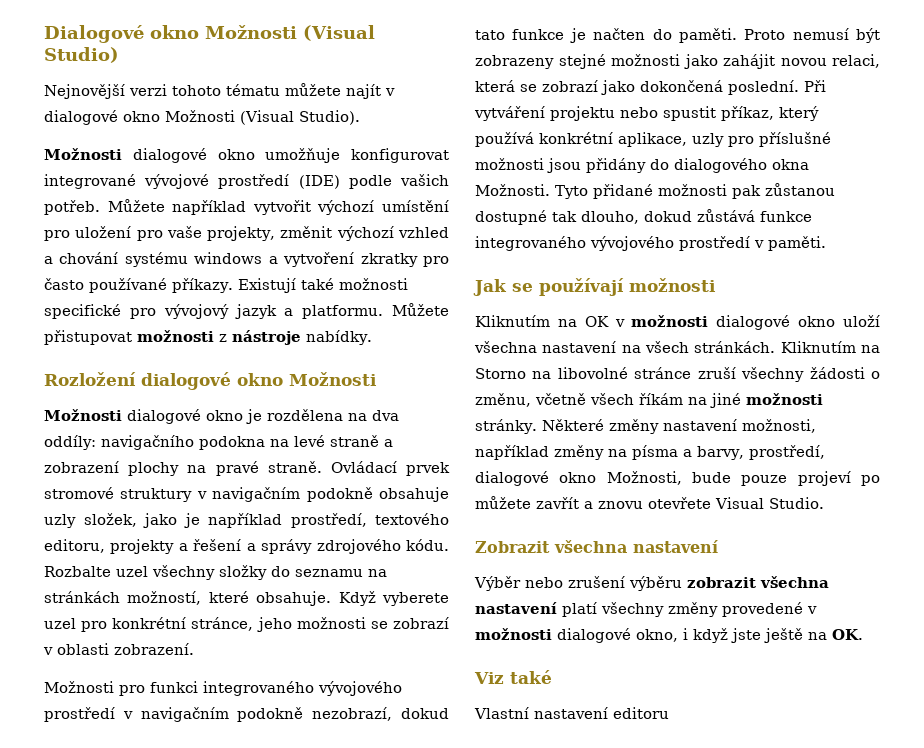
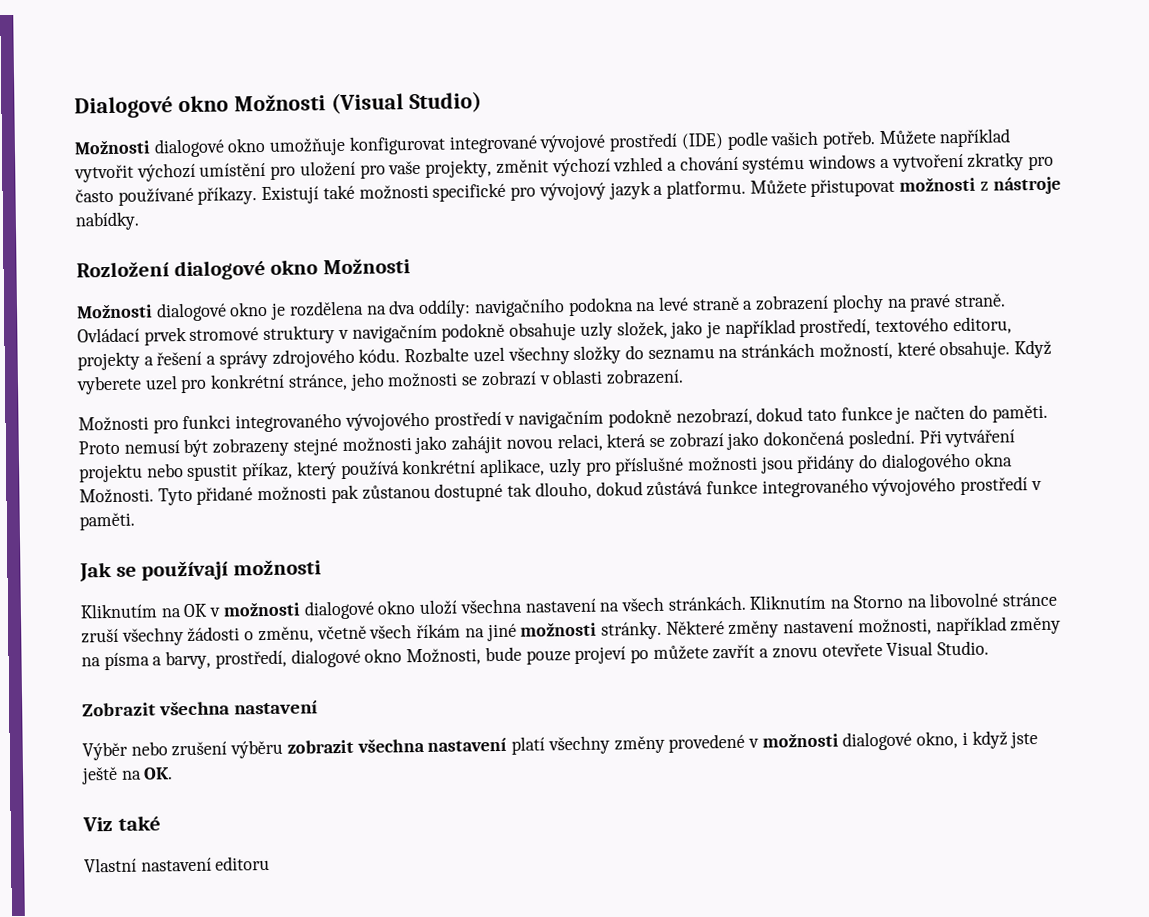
[44,83,395,99] [44,110,360,125] // Nejnovější verzi tohoto tématu můžete najít v dialogové okno Možnosti (Visual Studio). -> (482, 102) none

